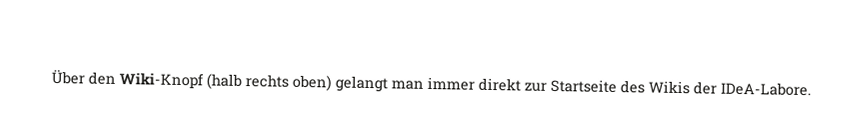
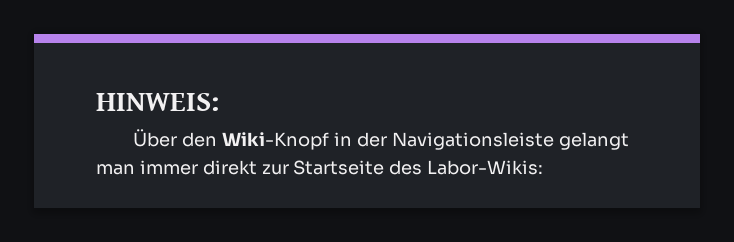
(51, 77) none -> [96,93,219,111] HINWEIS: //
[206,73,332,92] (halb rechts oben) -> [333,132,554,150] in der Navigationsleiste
[648,80,811,97] Wikis der IDeA-Labore. -> [427,160,544,175] Labor-Wikis:

